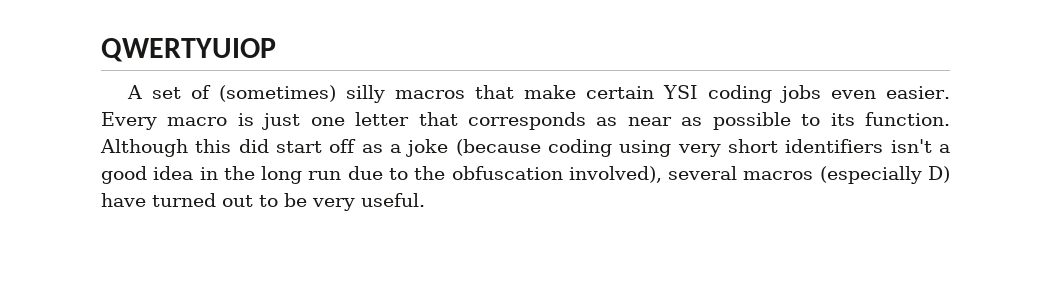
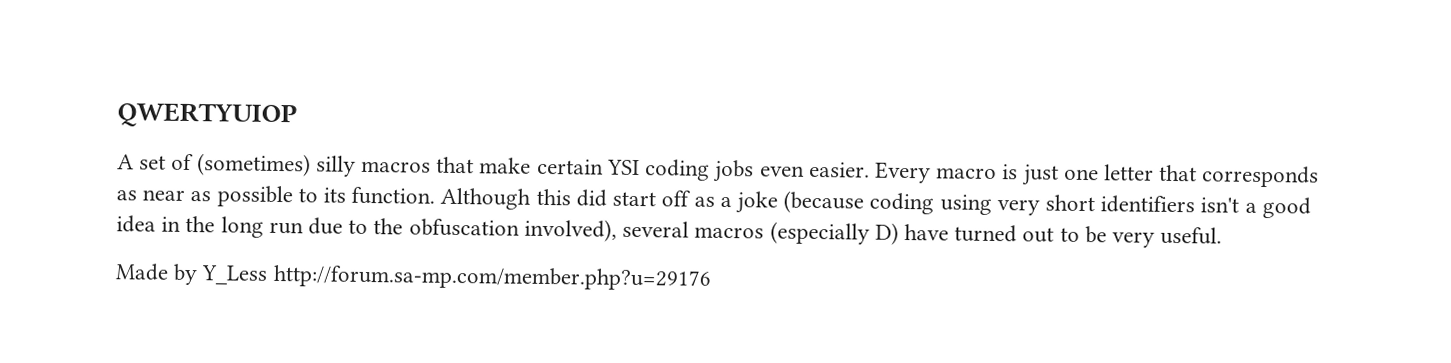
(425, 200) none -> [115,263,712,291] // Made by Y_Less http://forum.sa-mp.com/member.php?u=29176

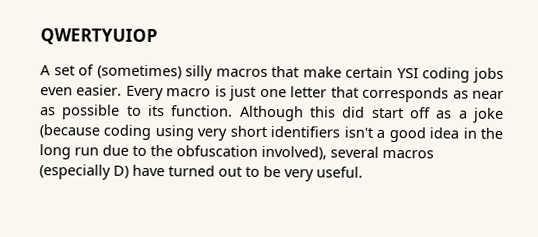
[115,263,712,291] // Made by Y_Less http://forum.sa-mp.com/member.php?u=29176 -> (363, 172) none

